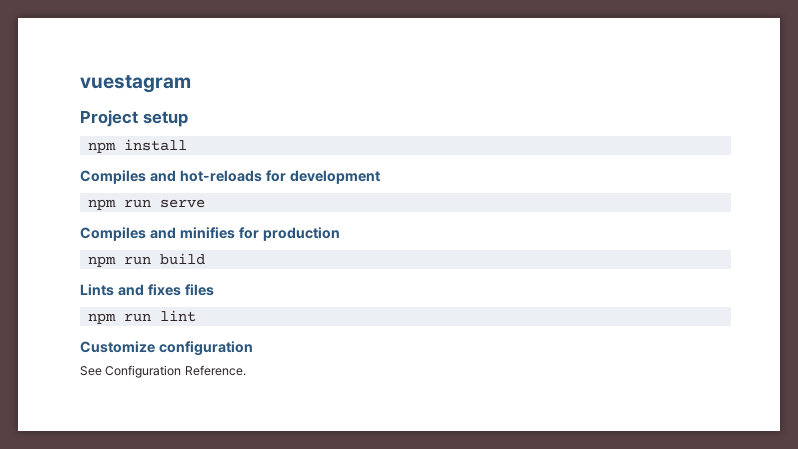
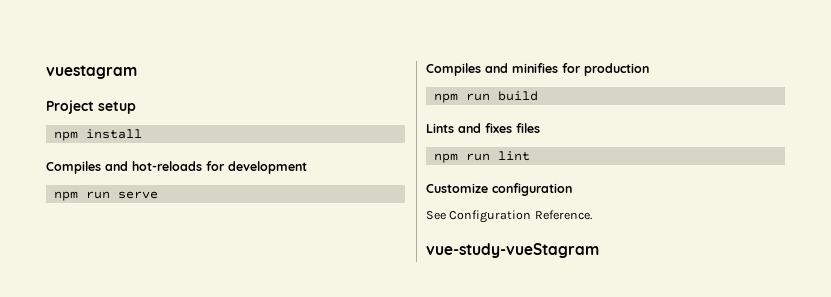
(246, 370) none -> [426,243,599,258] // vue-study-vueStagram

